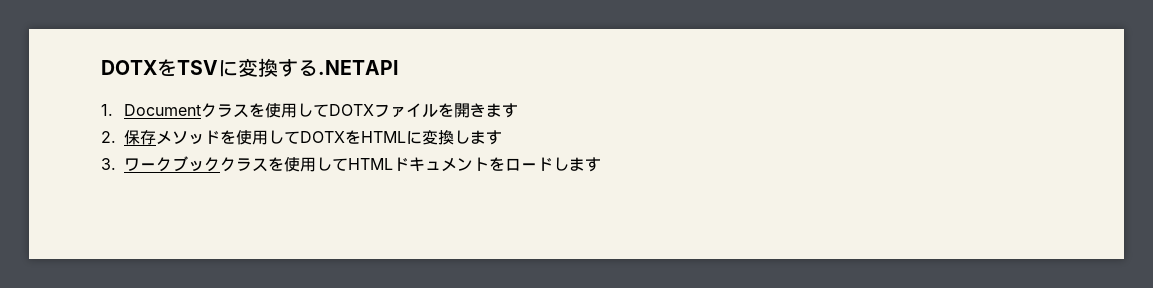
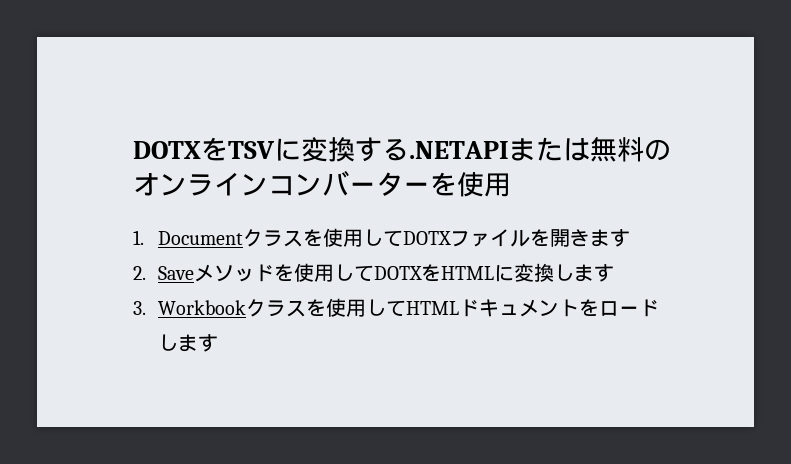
(398, 67) none -> [509,137,671,162] [133,171,511,197] または無料のオンラインコンバーターを使用
[124,130,157,145] 保存 -> [157,266,194,280] Save
[124,156,221,172] ワークブック -> [157,300,246,315] Workbook

